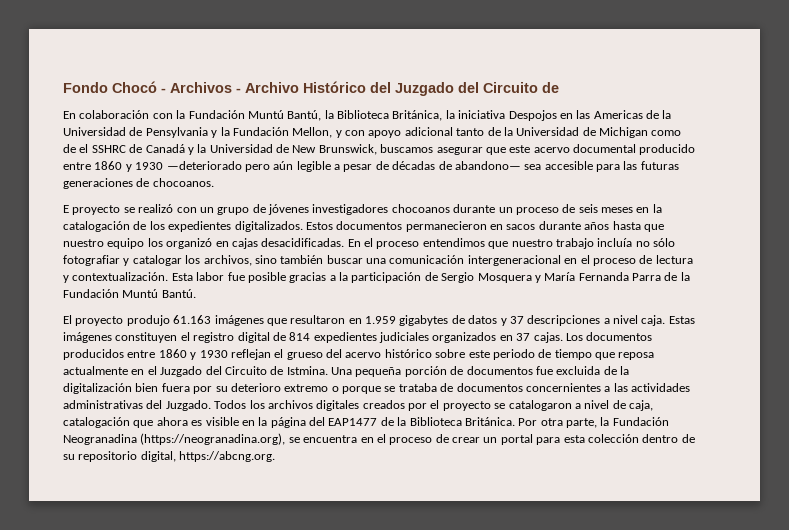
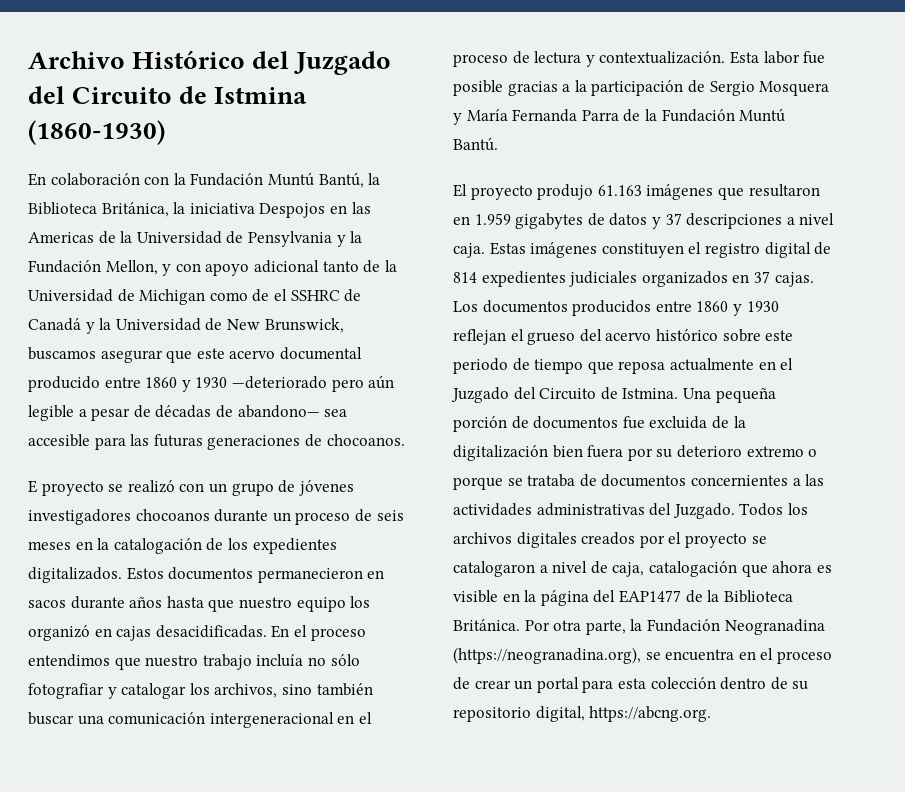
[63,81,241,93] Fondo Chocó - Archivos - -> (28, 60) none
(559, 87) none -> [214,87,308,104] [28,120,165,145] Istmina (1860-1930)

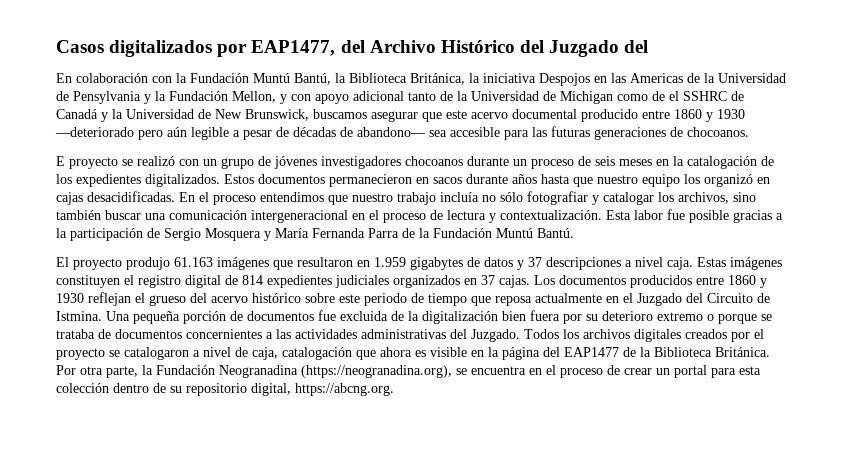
(28, 60) none -> [56,40,365,57] Casos digitalizados por EAP1477, del
[72,86,308,104] [28,120,165,145] Circuito de Istmina (1860-1930) -> (649, 46) none

